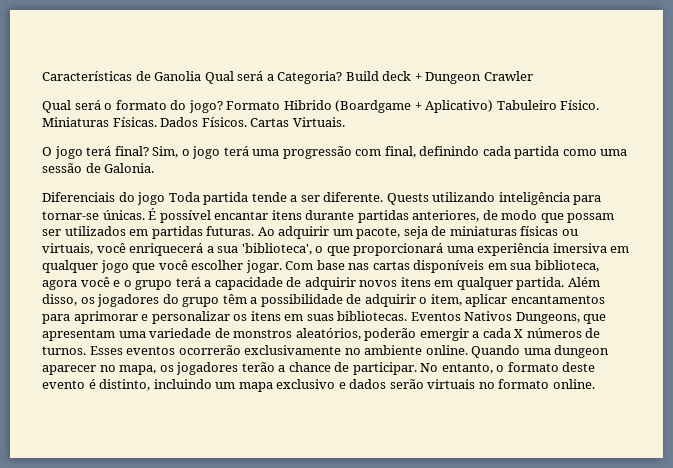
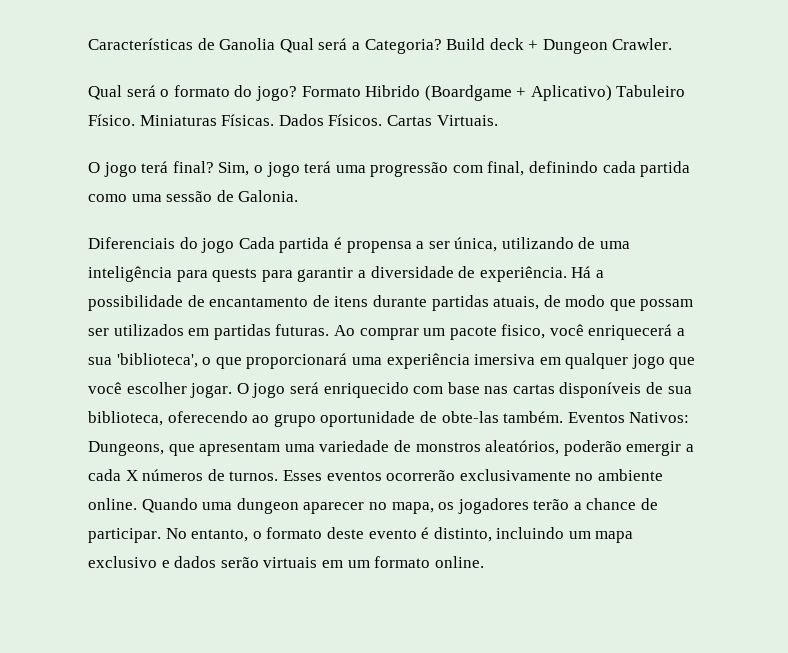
[483,71,533,81] Crawler -> [612,38,673,50] Crawler.
[168,192,602,205] [42,208,269,223] Toda partida tende a ser diferente. Quests utilizando inteligência para tornar-se únicas. É possível encantar -> [238,237,631,253] [88,266,604,282] [88,295,330,311] Cada partida é propensa a ser única, utilizando de uma inteligência para quests para garantir a diversidade de experiência. Há a possibilidade de encantamento de
[412,210,480,222] anteriores, -> [493,296,540,310] atuais,
[278,226,578,239] [42,243,93,255] adquirir um pacote, seja de miniaturas físicas ou virtuais, -> [359,324,546,340] comprar um pacote fisico,
[285,261,314,270] Com -> [236,382,444,398] O jogo será enriquecido com
[487,263,507,270] em -> [646,382,664,394] de
[42,277,600,290] [42,294,605,307] [42,311,513,324] agora você e o grupo terá a capacidade de adquirir novos itens em qualquer partida. Além disso, os jogadores do grupo têm a possibilidade de adquirir o item, aplicar encantamentos para aprimorar e personalizar os itens em suas bibliotecas. Eventos Nativos -> [167,411,690,427] oferecendo ao grupo oportunidade de obte-las também. Eventos Nativos:
[478,382,495,389] no -> [321,560,370,568] em um

